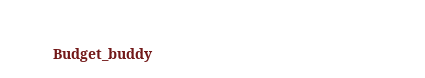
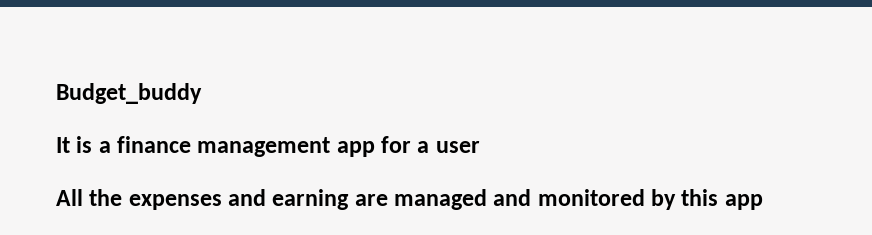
(153, 55) none -> [56,136,480,157] [56,189,763,210] // It is a finance management app for a user // All the expenses and earning are managed and monitored by this app

